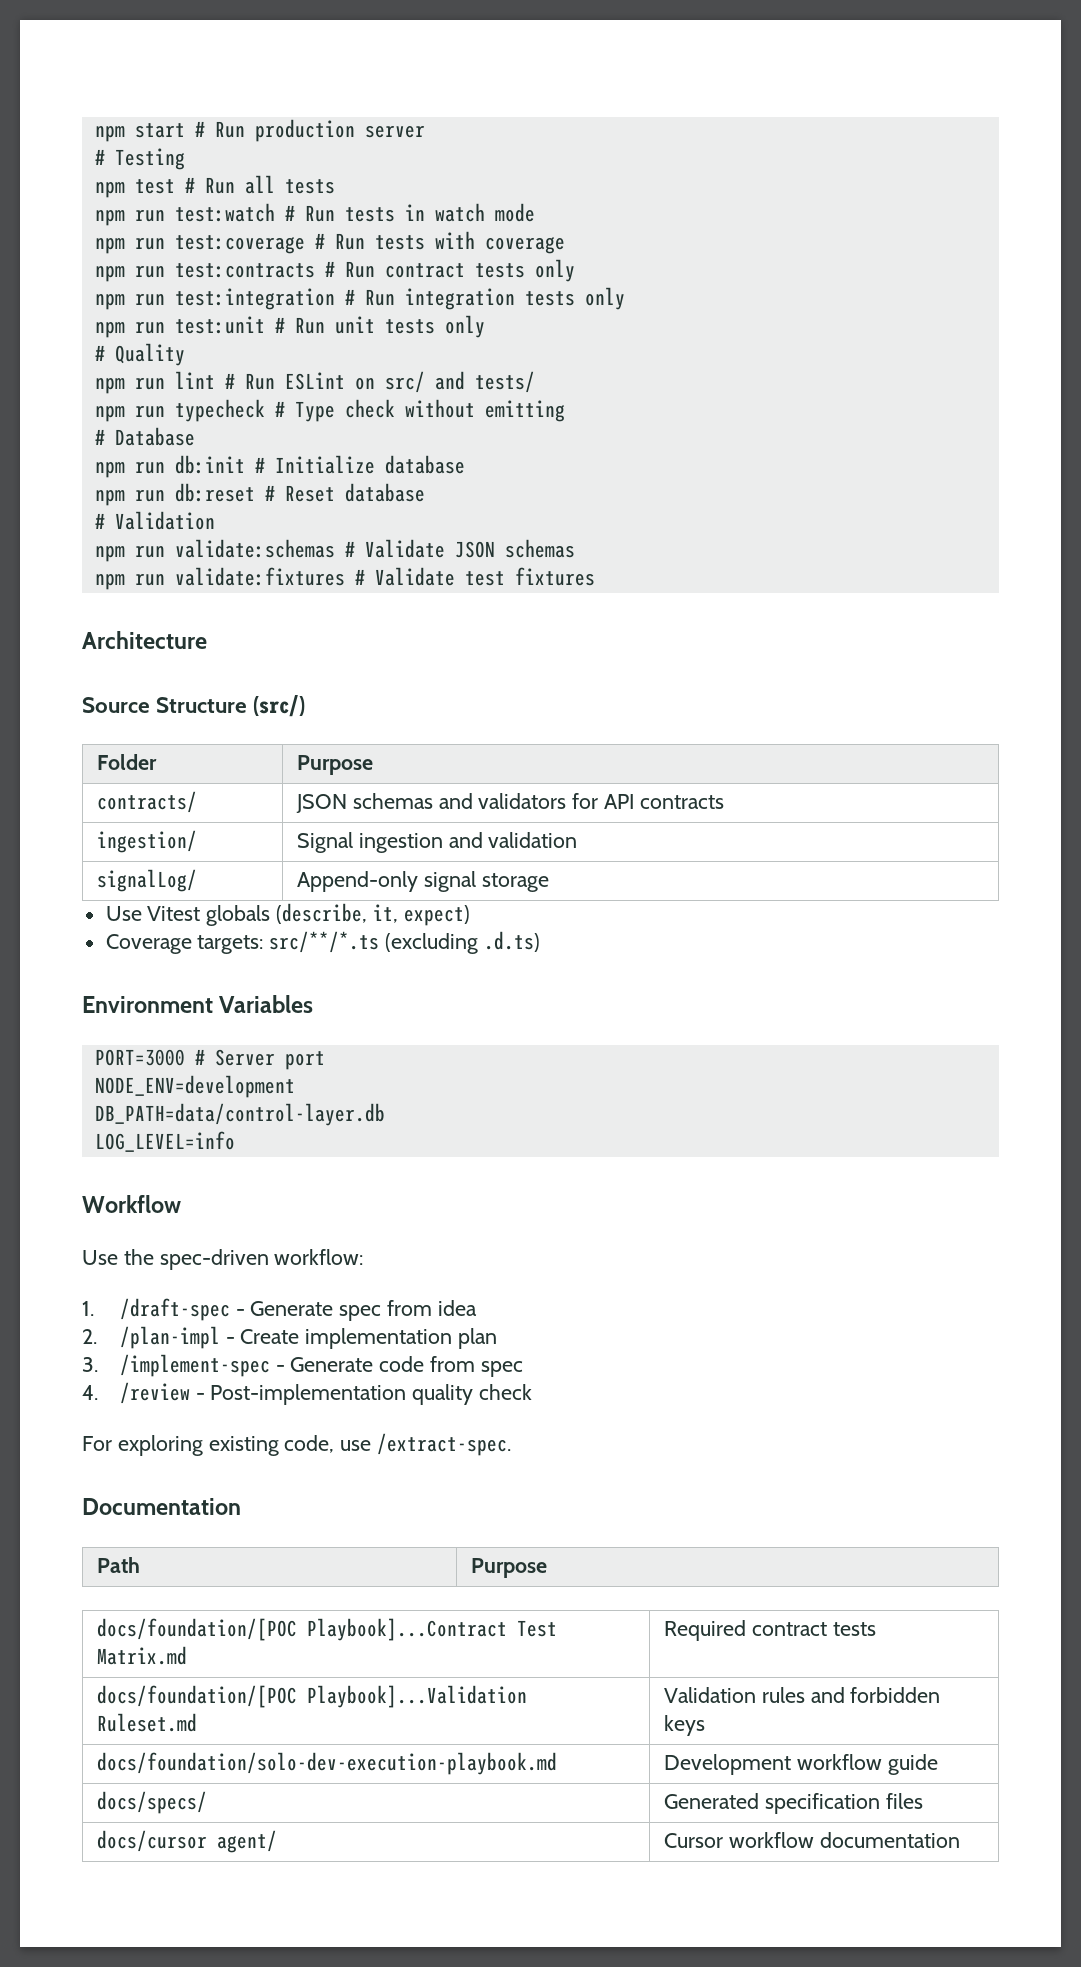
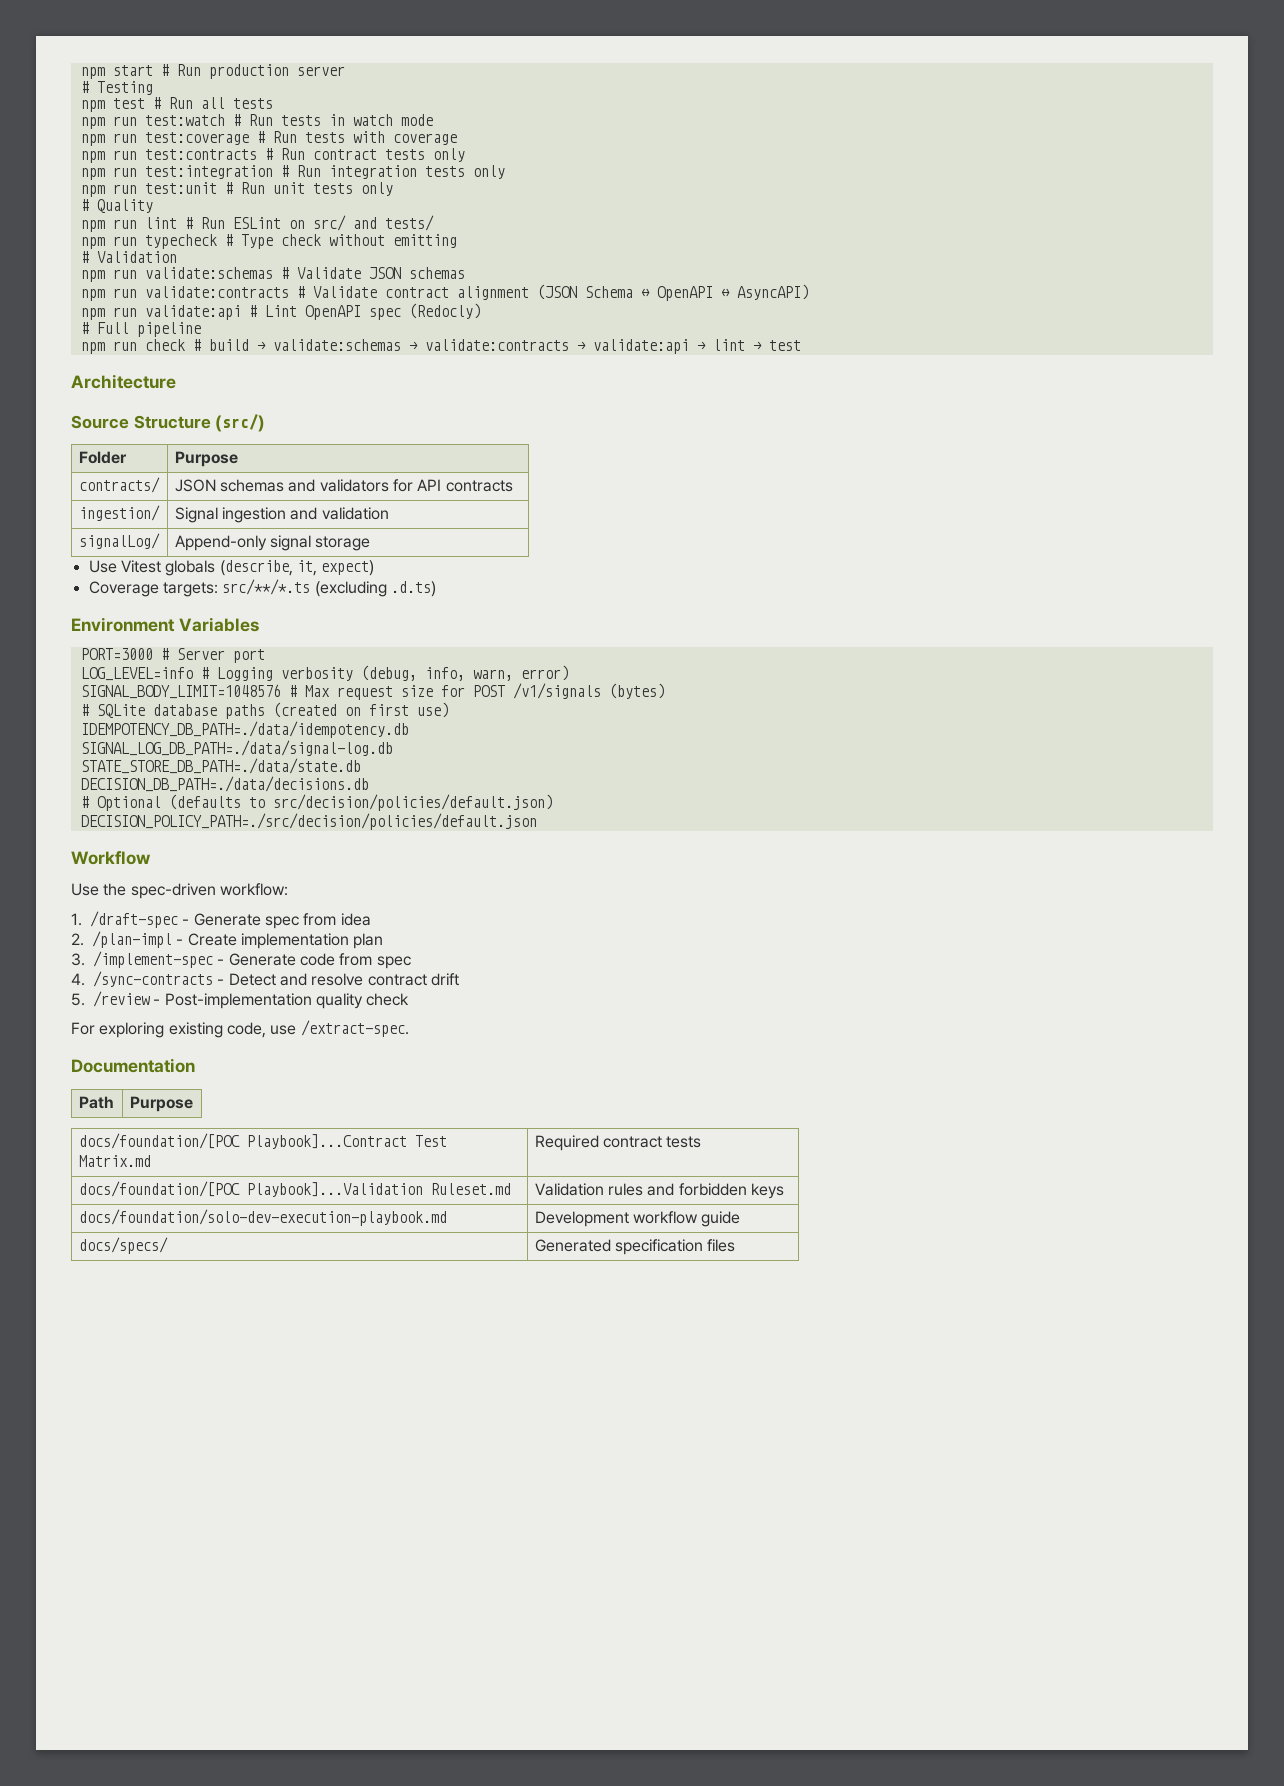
[94,427,195,446] [94,455,465,478] [94,483,425,506] // # Database // npm run db:init # Initialize database // npm run db:reset # Reset database -> (457, 241) none
[174,567,595,586] validate:fixtures # Validate test fixtures -> [144,284,809,301] [80,303,481,320] [80,322,201,337] [80,339,801,354] validate:contracts # Validate contract alignment (JSON Schema ↔ OpenAPI ↔ AsyncAPI) // npm run validate:api # Lint OpenAPI spec (Redocly) // # Full pipeline // npm run check # build → validate:schemas → validate:contracts → validate:api → lint → test
[94,1075,295,1098] [94,1103,385,1126] [94,1131,235,1152] NODE_ENV=development // DB_PATH=data/control-layer.db // LOG_LEVEL=info -> [80,665,569,681] [80,683,665,700] [80,702,449,719] [80,721,409,738] [80,740,393,756] [80,758,361,774] [80,776,369,792] [80,794,553,811] [80,813,537,830] LOG_LEVEL=info # Logging verbosity (debug, info, warn, error) // SIGNAL_BODY_LIMIT=1048576 # Max request size for POST /v1/signals (bytes) // # SQLite database paths (created on first use) // IDEMPOTENCY_DB_PATH=./data/idempotency.db // SIGNAL_LOG_DB_PATH=./data/signal-log.db // STATE_STORE_DB_PATH=./data/state.db // DECISION_DB_PATH=./data/decisions.db // # Optional (defaults to src/decision/policies/default.json) // DECISION_POLICY_PATH=./src/decision/policies/default.json
(98, 1392) none -> [93,971,459,987] [71,993,85,1006] /sync-contracts - Detect and resolve contract drift // 5.
[97,1830,278,1853] [664,1832,960,1848] // docs/cursor agent/ | Cursor workflow documentation -> (736, 1245) none

